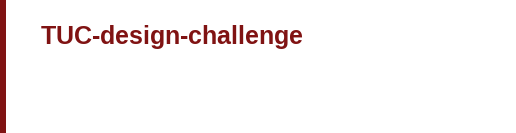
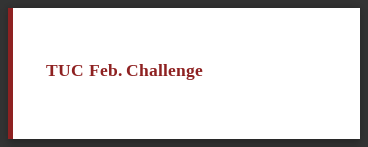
[41,25,303,49] TUC-design-challenge -> [46,64,204,80] TUC Feb. Challenge

